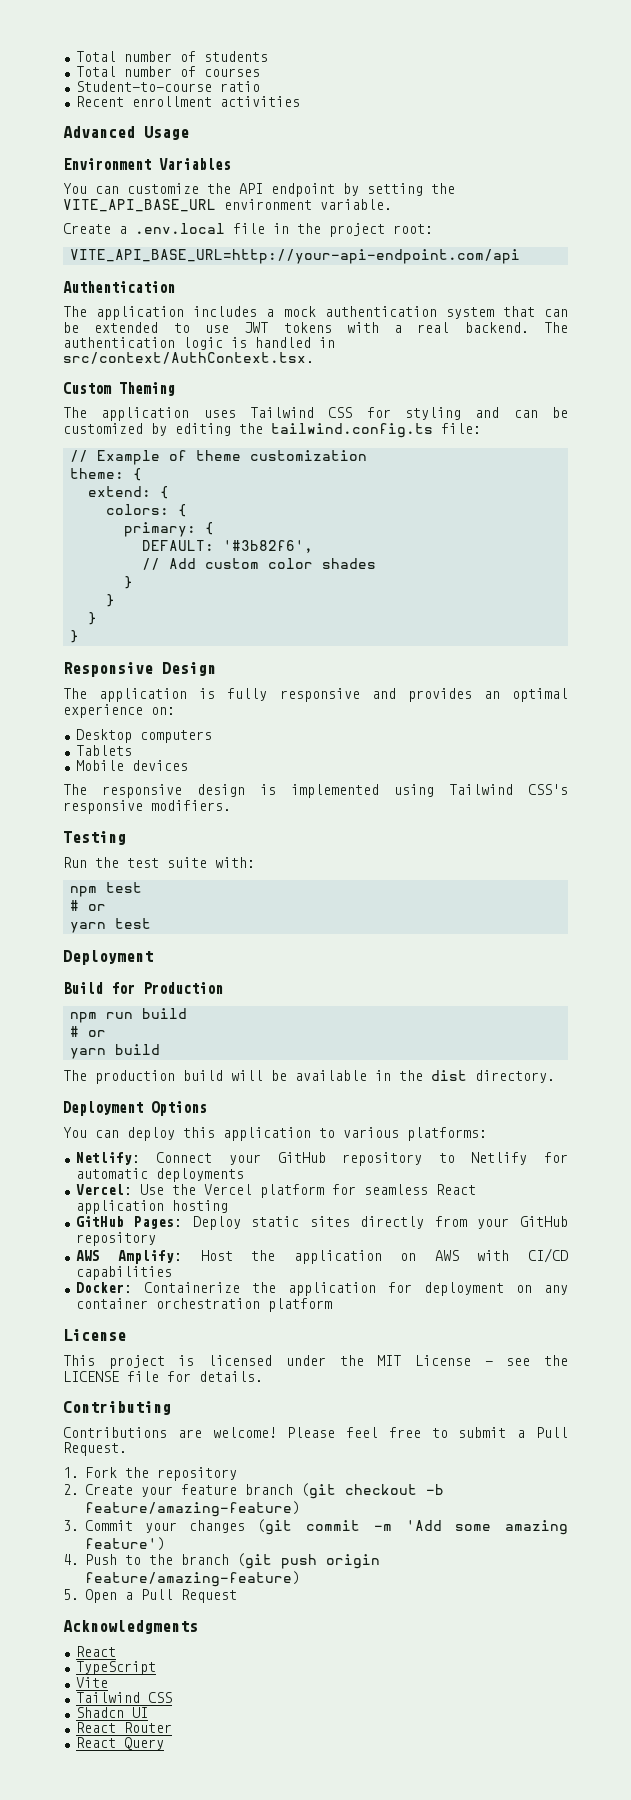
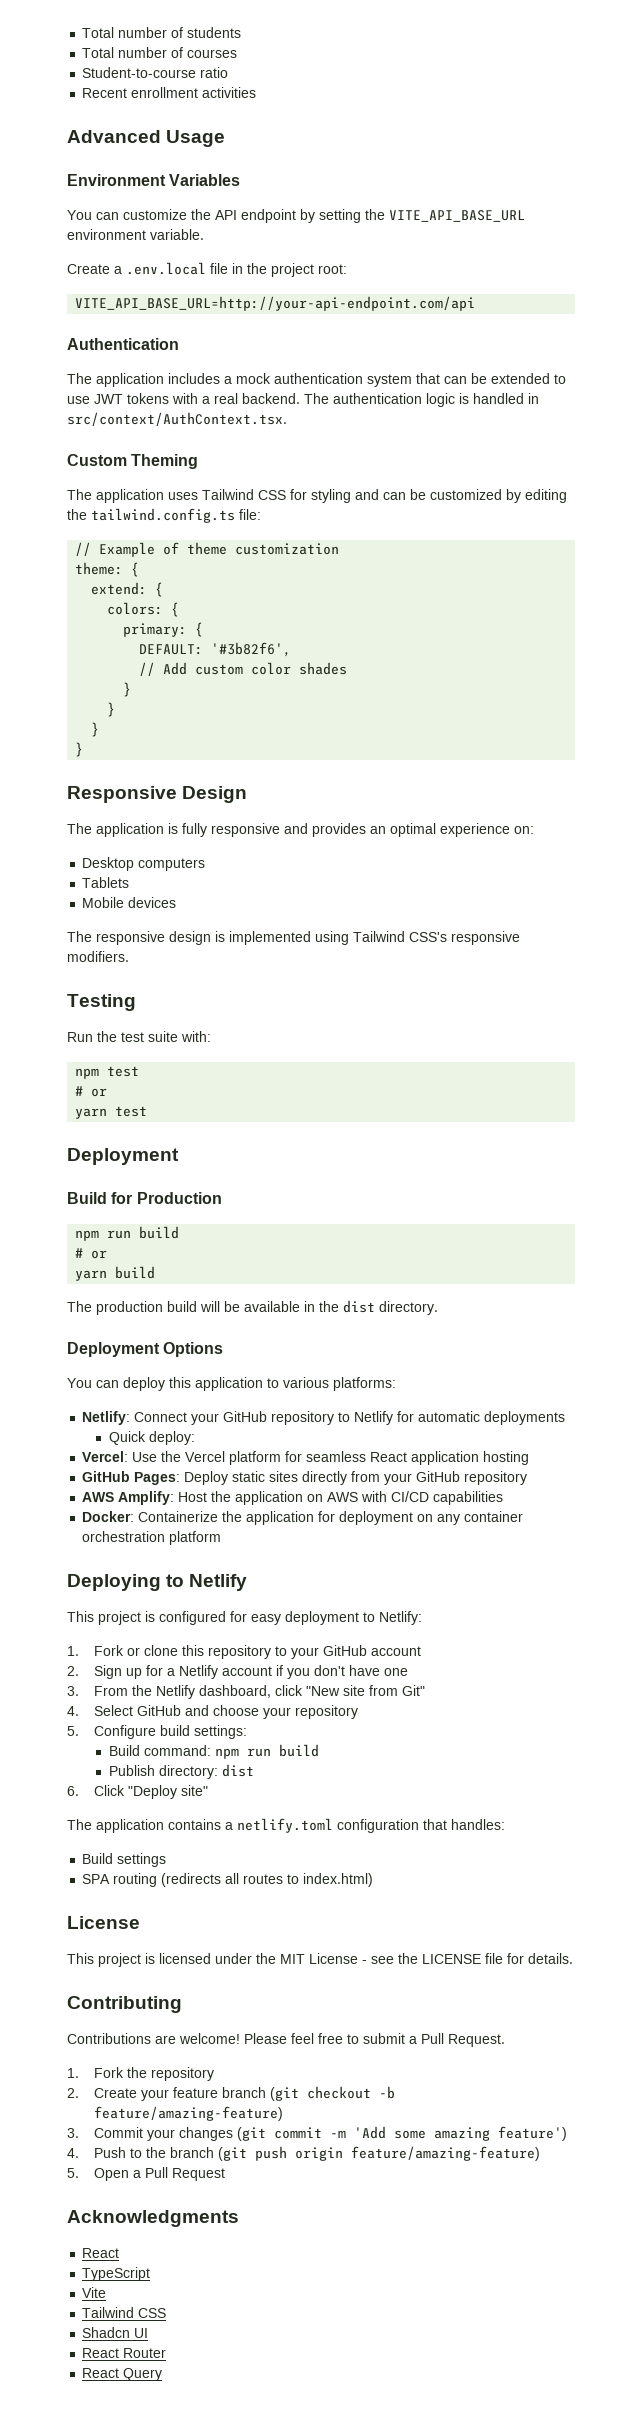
(244, 1175) none -> [108,1431,195,1445] // Quick deploy:
(332, 1305) none -> [67,1574,248,1591] [67,1611,422,1625] [67,1645,421,1659] [67,1665,408,1679] [67,1685,425,1699] [67,1705,358,1719] [67,1725,247,1739] [108,1744,319,1759] [108,1764,254,1779] [67,1785,208,1799] [67,1818,505,1833] [82,1853,167,1867] [82,1873,374,1887] // Deploying to Netlify // This project is configured for easy deployment to Netlify: // 1. Fork or clone this repository to your GitHub account // 2. Sign up for a Netlify account if you don't have one // 3. From the Netlify dashboard, click "New site from Git" // 4. Select GitHub and choose your repository // 5. Configure build settings: // Build command: npm run build // Publish directory: dist // 6. Click "Deploy site" // The application contains a netlify.toml configuration that handles: // Build settings // SPA routing (redirects all routes to index.html)

